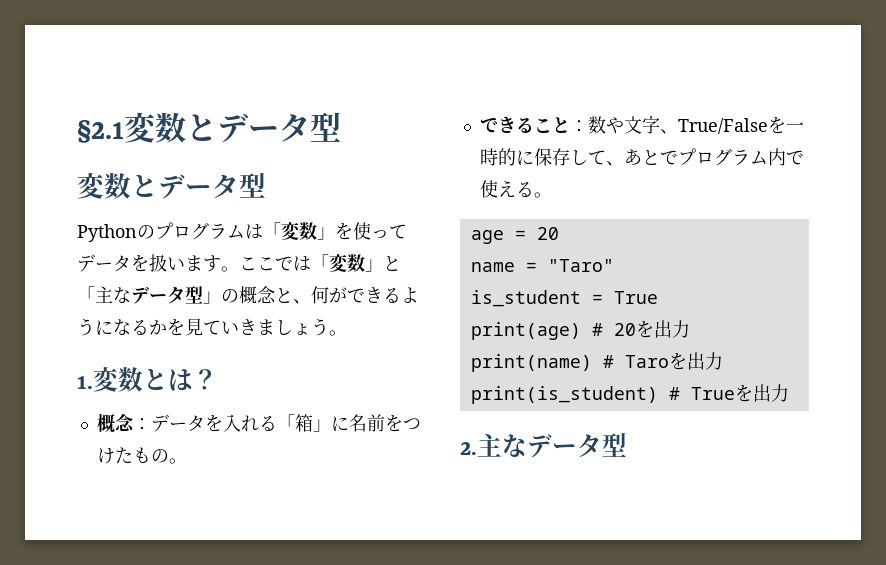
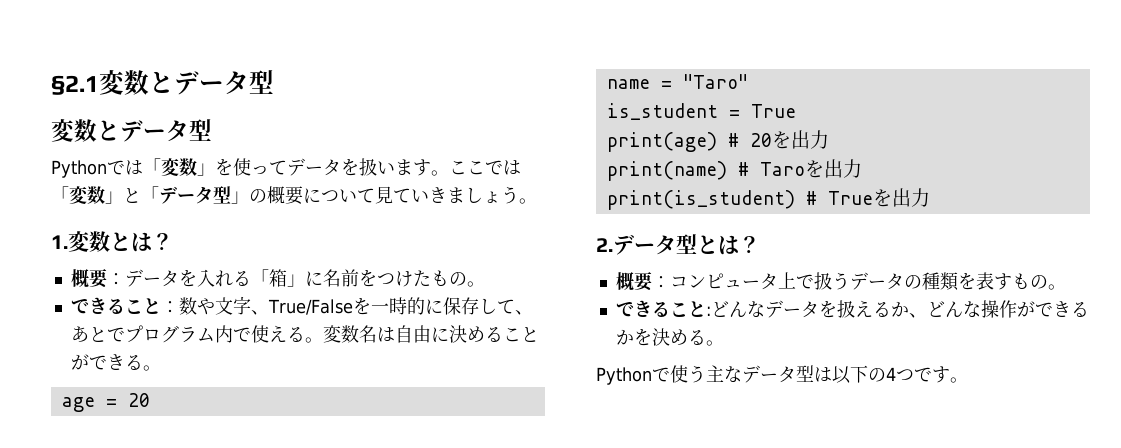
[137,222,245,240] のプログラム -> [107,160,125,175] で
[95,286,131,304] 主な -> (159, 194) none
[257,286,419,304] [77,318,185,336] 念と、何ができるようになるかを -> [285,186,375,205] 要について
[114,413,135,432] 念 -> [88,269,108,288] 要
(552, 195) none -> [322,325,539,343] [70,354,161,371] 変数名は自由に決めることができる。
[477,433,627,458] 主なデータ型 -> [613,234,760,255] [615,272,1066,291] [615,300,1089,318] [615,328,724,346] [596,365,968,385] データ型とは？ // 概要：コンピュータ上で扱うデータの種類を表すもの。 // できること:どんなデータを扱えるか、どんな操作ができるかを決める。 // Pythonで使う主なデータ型は以下の4つです。

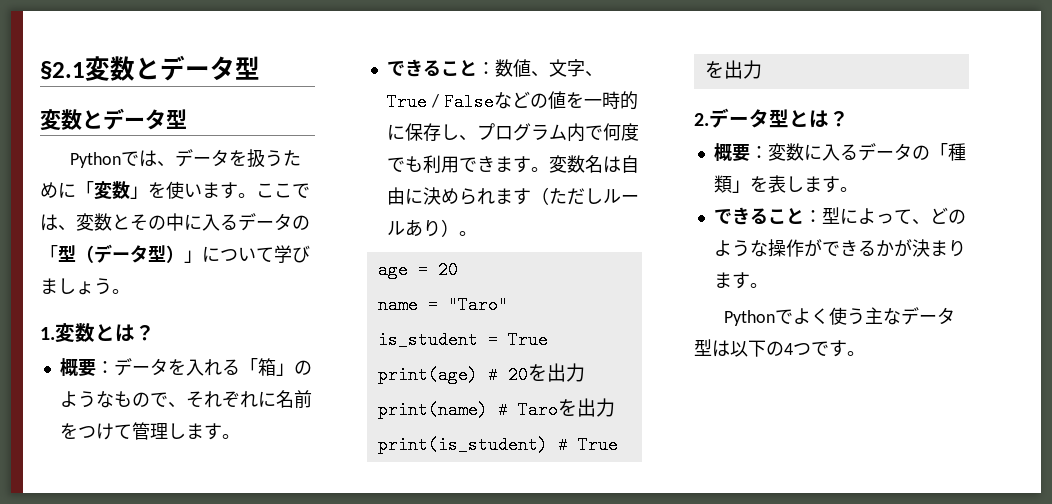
[143,158,521,176] [51,186,447,205] 「変数」を使ってデータを扱います。ここでは「変数」と「データ型」の概要について見ていき -> [156,149,301,168] [40,181,310,200] [40,213,310,231] [40,244,310,263] 、データを扱うために「変数」を使います。ここでは、変数とその中に入るデータの「型（データ型）」について学び
[304,269,467,287] に名前をつけたもの -> [293,360,312,375] [59,390,312,408] [59,422,222,440] のようなもので、それぞれに名前をつけて管理します
[196,296,353,315] や文字、True/False -> [512,59,603,77] [386,91,566,111] 値、文字、True / Falseなどの値
[496,299,533,315] [70,326,125,342] て、あとで -> [458,135,477,141] 、
[250,325,305,343] 使える -> [602,123,639,141] [386,155,531,173] 何度でも利用できます
[484,327,539,342] [70,354,143,370] ることができる -> [458,187,639,205] [386,219,459,237] られます（ただしルールあり）
[669,272,1066,291] [615,300,963,318] コンピュータ上で扱うデータの種類を表すもの。 // できること:どんなデータを扱えるか、どん -> [767,143,966,161] [713,175,858,193] [713,207,966,225] [713,240,750,257] 変数に入るデータの「種類」を表します。 // できること：型によって、どのよう
[633,328,706,346] を決める -> [893,239,966,257] [713,272,750,289] が決まります
(670, 374) none -> [792,308,829,324] よく

